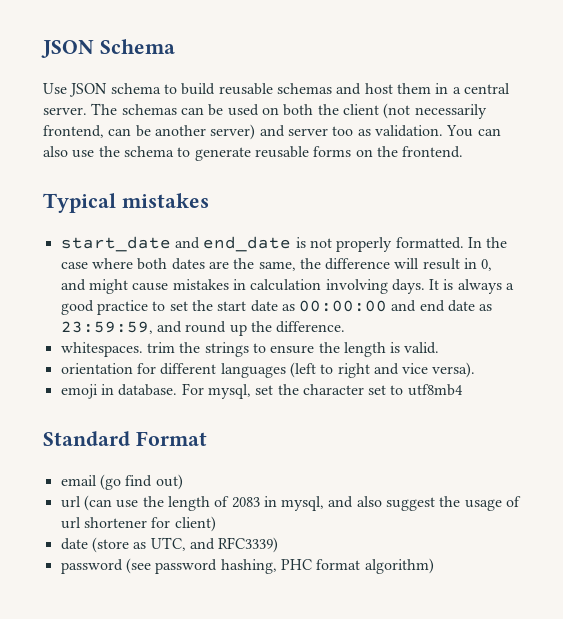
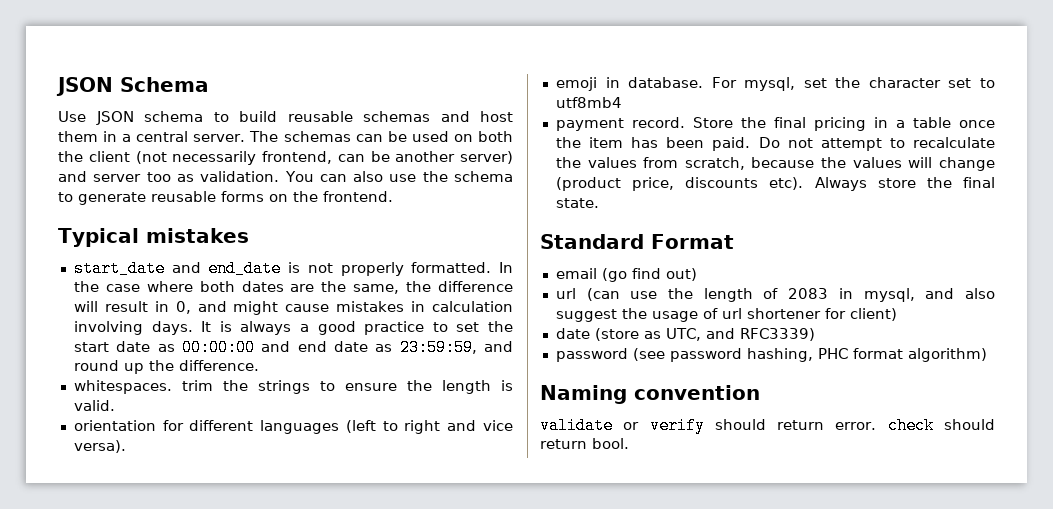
(463, 390) none -> [555,117,995,131] [555,137,995,151] [555,157,996,171] [555,177,995,191] [555,198,599,208] // payment record. Store the final pricing in a table once the item has been paid. Do not attempt to recalculate the values from scratch, because the values will change (product price, discounts etc). Always store the final state.
(434, 566) none -> [540,385,760,404] [540,417,995,434] [540,438,629,449] // Naming convention // validate or verify should return error. check should return bool.

